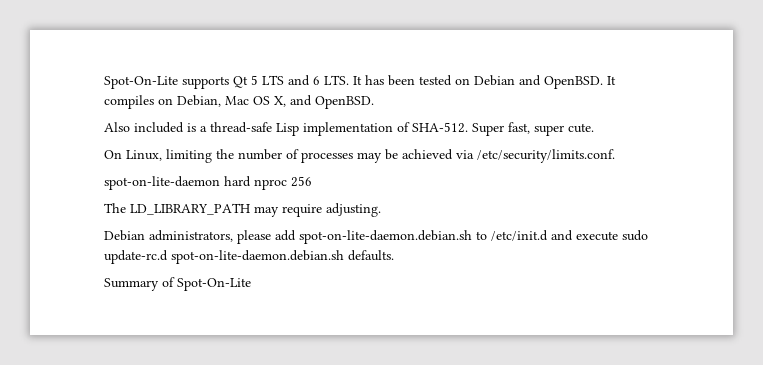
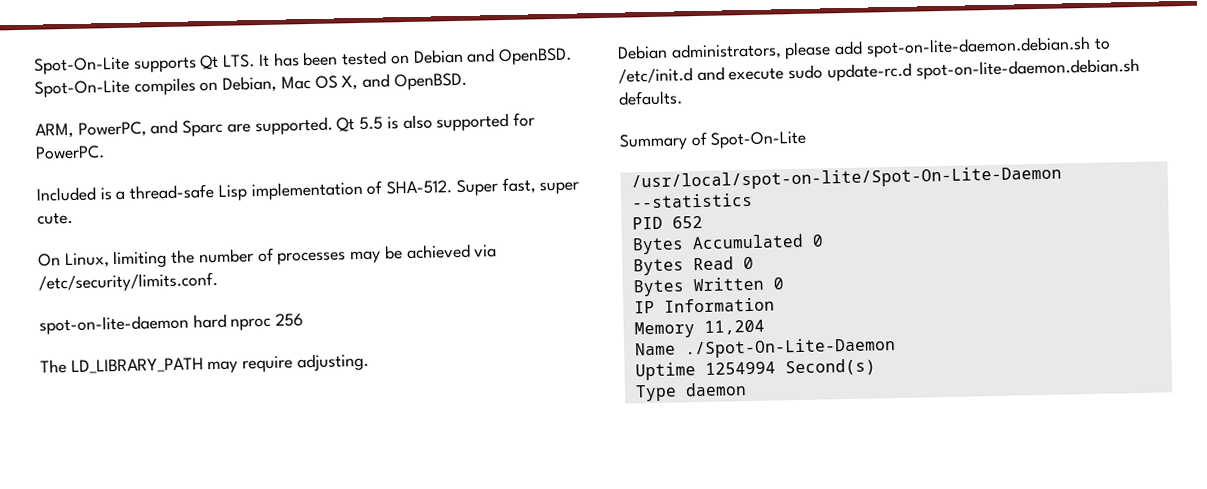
[251,75,320,86] 5 LTS and 6 -> (220, 62) none
[607,76,616,85] It -> [34,79,130,98] Spot-On-Lite
[104,122,184,133] Also included -> [35,112,535,139] [35,145,105,160] [36,186,96,202] ARM, PowerPC, and Sparc are supported. Qt 5.5 is also supported for PowerPC. // Included
(251, 284) none -> [630,165,1062,192] [630,192,753,209] [631,215,703,230] [631,233,824,255] [632,256,754,276] [632,276,784,297] [633,297,775,314] [633,319,765,339] [634,337,896,359] [634,358,876,381] [634,382,747,402] // /usr/local/spot-on-lite/Spot-On-Lite-Daemon --statistics // PID 652 // Bytes Accumulated 0 // Bytes Read 0 // Bytes Written 0 // IP Information // Memory 11,204 // Name ./Spot-On-Lite-Daemon // Uptime 1254994 Second(s) // Type daemon

